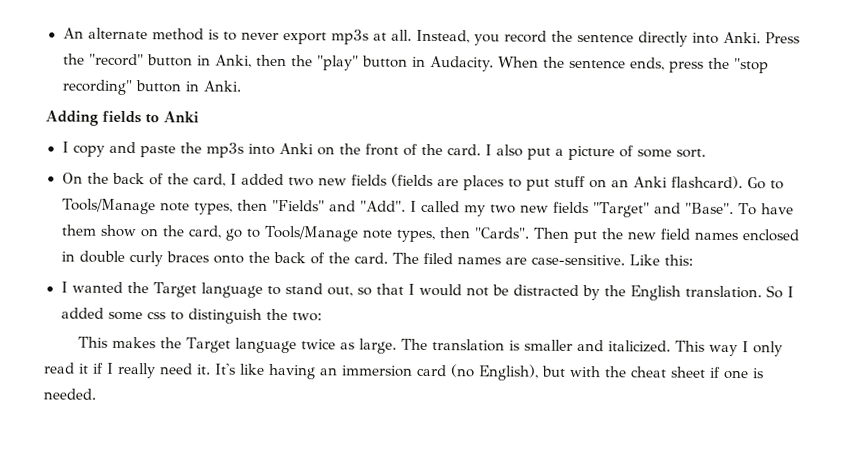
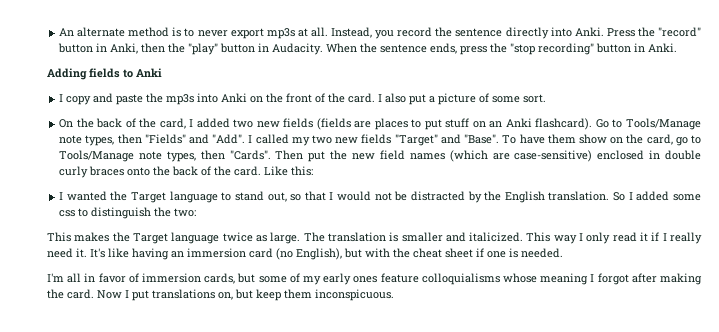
(739, 236) none -> [449,150,593,162] (which are case-sensitive)
[391,252,625,266] The filed names are case-sensitive. -> (262, 171) none
(96, 394) none -> [47,273,702,285] [47,289,394,301] // I'm all in favor of immersion cards, but some of my early ones feature colloquialisms whose meaning I forgot after making the card. Now I put translations on, but keep them inconspicuous.

